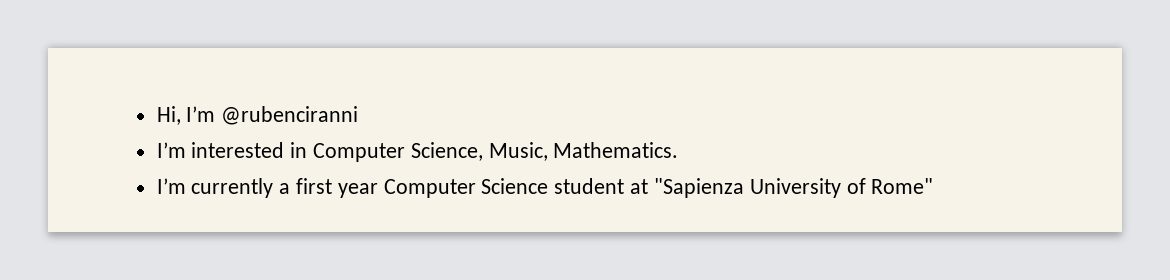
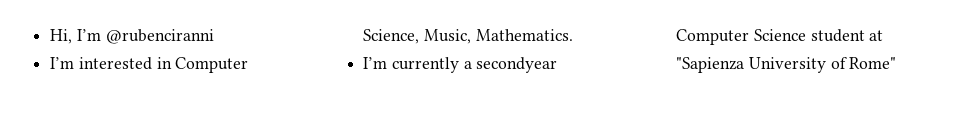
[296,178,378,198] first year -> [476,57,558,73] secondyear

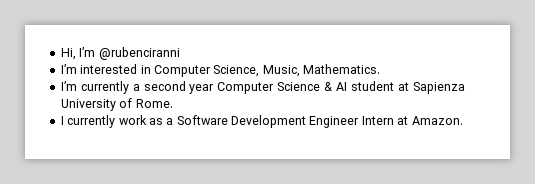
[476,57,558,73] [676,29,806,45] secondyear Computer Science -> [143,81,348,94] second year Computer Science & AI
[676,57,745,73] "Sapienza -> [413,82,466,94] Sapienza
[849,57,897,69] Rome" -> [135,99,173,108] [60,115,463,128] Rome. // I currently work as a Software Development Engineer Intern at Amazon.

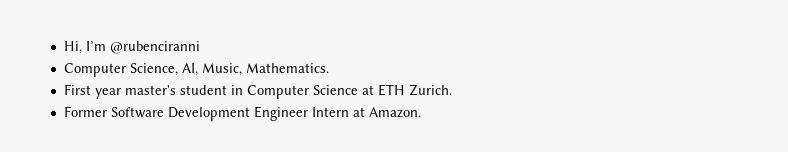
[60,64,151,74] I’m interested in -> (200, 47) none
(260, 71) none -> [181,63,198,76] AI,
[60,81,466,94] [60,98,173,111] [60,115,174,128] I’m currently a second year Computer Science & AI student at Sapienza University of Rome. // I currently work as a -> [63,84,452,99] [63,106,107,117] First year master's student in Computer Science at ETH Zurich. // Former

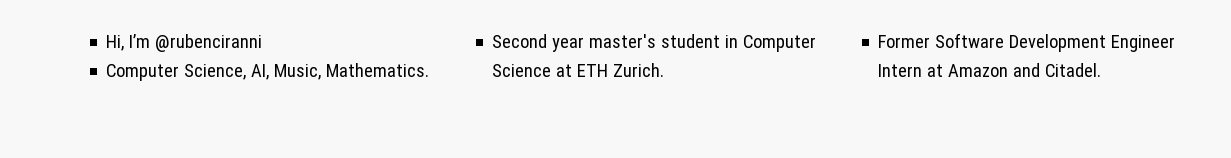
[63,84,91,95] First -> [492,34,548,48] Second
[368,107,421,118] Amazon. -> [948,63,1102,77] Amazon and Citadel.

